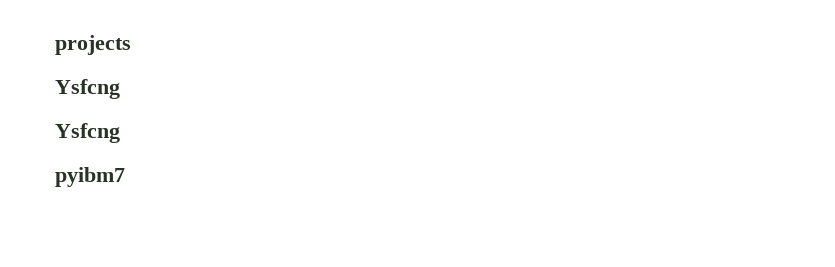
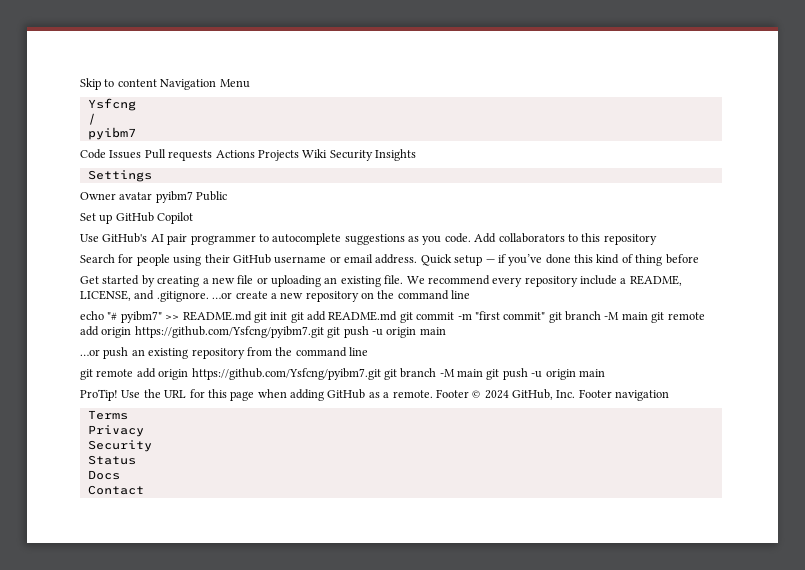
[55,35,131,55] [55,79,120,99] [55,123,120,143] [55,167,125,187] projects // Ysfcng // Ysfcng // pyibm7 -> [80,78,250,90] [87,98,136,111] [87,113,96,125] [87,127,136,140] [80,149,416,161] [87,170,152,182] [80,191,228,203] [80,212,194,224] [80,233,657,245] [80,254,699,266] [80,275,682,287] [80,290,471,302] [80,311,705,323] [80,326,446,338] [80,347,368,359] [80,368,605,380] [80,389,670,401] [87,410,128,420] [87,425,144,437] [87,440,152,452] [87,455,136,465] [87,470,120,480] [87,485,144,495] Skip to content Navigation Menu // Ysfcng // / // pyibm7 // Code Issues Pull requests Actions Projects Wiki Security Insights // Settings // Owner avatar pyibm7 Public // Set up GitHub Copilot // Use GitHub's AI pair programmer to autocomplete suggestions as you code. Add collaborators to this repository // Search for people using their GitHub username or email address. Quick setup — if you’ve done this kind of thing before // Get started by creating a new file or uploading an existing file. We recommend every repository include a README, LICENSE, and .gitignore. …or create a new repository on the command line // echo "# pyibm7" >> README.md git init git add README.md git commit -m "first commit" git branch -M main git remote add origin https://github.com/Ysfcng/pyibm7.git git push -u origin main // …or push an existing repository from the command line // git remote add origin https://github.com/Ysfcng/pyibm7.git git branch -M main git push -u origin main // ProTip! Use the URL for this page when adding GitHub as a remote. Footer © 2024 GitHub, Inc. Footer navigation // Terms // Privacy // Security // Status // Docs // Contact

